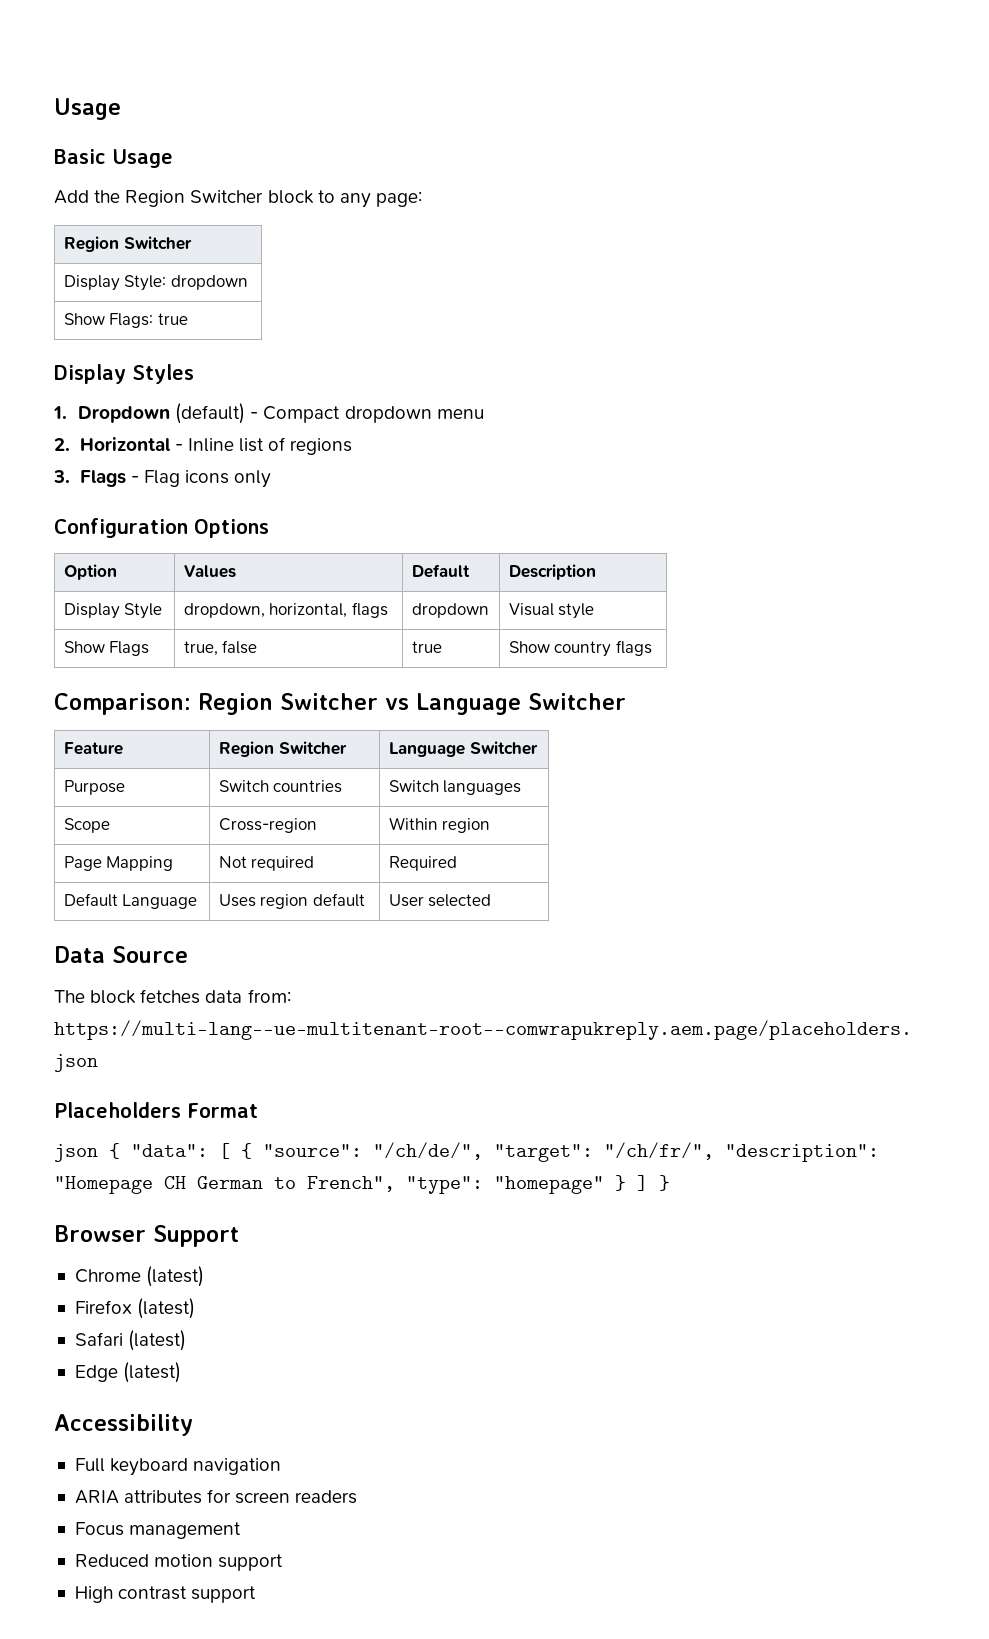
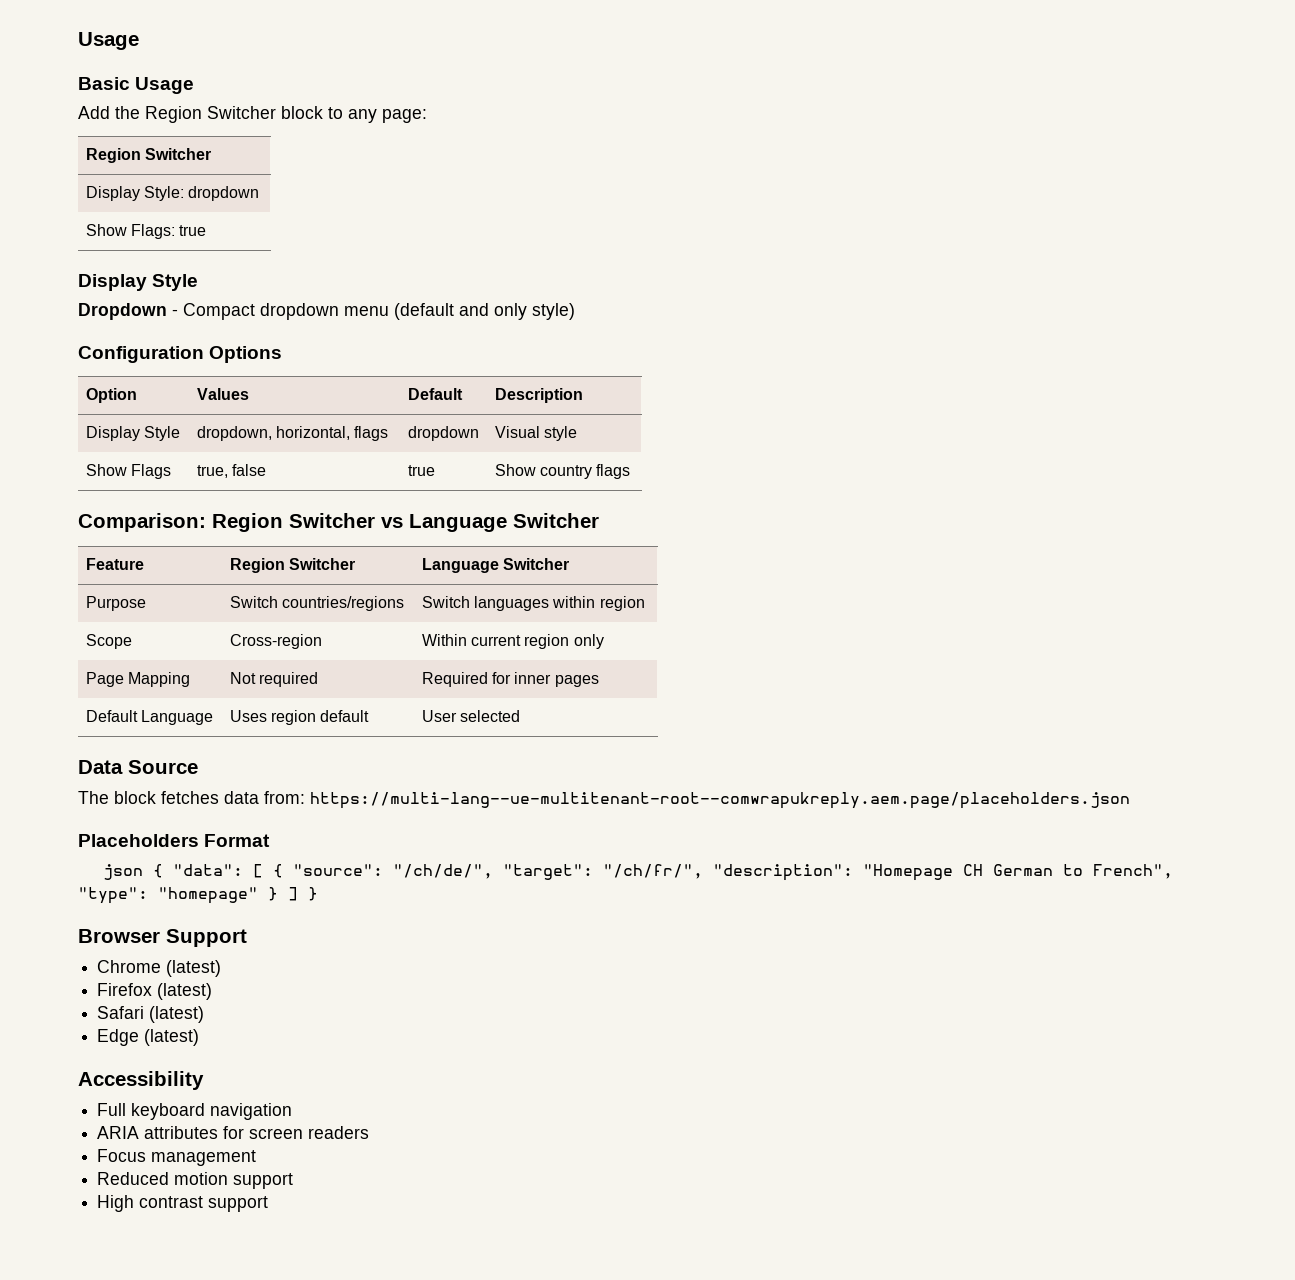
[132,364,194,384] [53,403,246,424] Styles // 1. Dropdown (default) -> [152,274,199,291] [78,303,167,320] Style // Dropdown
[54,437,353,455] [53,470,272,488] // 2. Horizontal - Inline list of regions // 3. Flags - Flag icons only -> [394,303,575,320] (default and only style)
[273,780,343,793] countries -> [281,596,404,611] countries/regions
(522, 787) none -> [552,596,645,611] within region
[442,818,491,833] region -> [470,634,604,649] current region only
(457, 863) none -> [491,672,599,687] for inner pages

